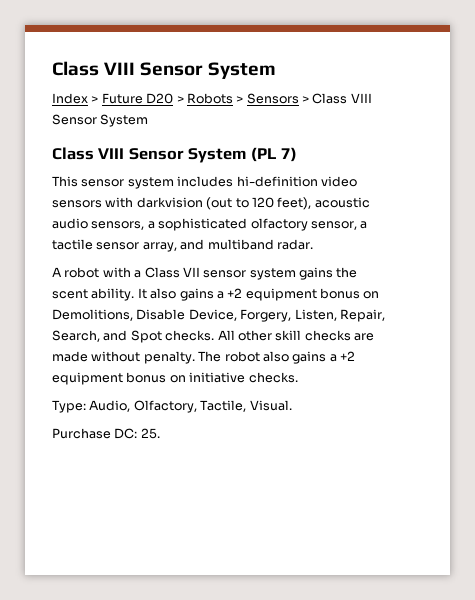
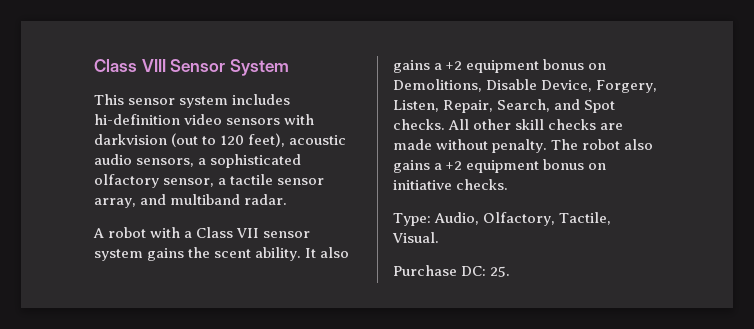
[52,61,277,79] [52,93,372,104] [52,114,149,127] [52,147,298,163] Class VIII Sensor System // Index > Future D20 > Robots > Sensors > Class VIII Sensor System // Class VIII Sensor System (PL 7) -> [94,59,289,76] Class VIII Sensor System

